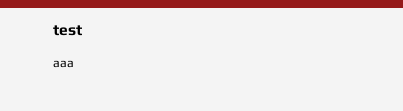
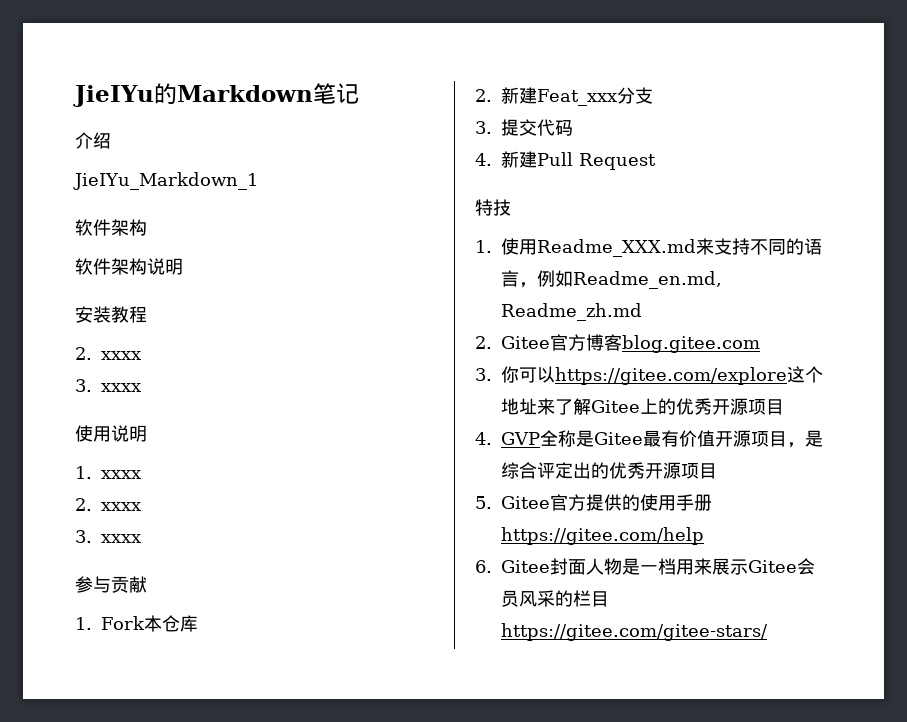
[53,25,82,36] [53,60,74,68] test // aaa -> [73,83,359,107] [75,132,111,149] [73,172,258,190] [75,219,147,236] [75,258,183,275] [75,306,147,323] [75,347,141,360] [75,379,141,392] [75,425,147,442] [75,466,141,479] [75,498,141,511] [75,530,141,543] [75,576,147,593] [75,615,198,632] [475,87,653,106] [475,119,573,136] [475,151,656,170] [475,199,511,216] [475,238,822,257] [501,270,722,289] [501,303,642,321] [475,334,760,353] [475,366,823,385] [501,398,784,415] [475,430,823,448] [501,462,717,479] [475,494,712,511] [501,527,704,545] [475,558,815,575] [501,590,609,607] [501,623,768,641] JieIYu的Markdown笔记 // 介绍 // JieIYu_Markdown_1 // 软件架构 // 软件架构说明 // 安装教程 // 2. xxxx // 3. xxxx // 使用说明 // 1. xxxx // 2. xxxx // 3. xxxx // 参与贡献 // 1. Fork本仓库 // 2.新建Feat_xxx分支 // 3.提交代码 // 4.新建Pull Request // 特技 // 1.使用Readme_XXX.md来支持不同的语言，例如Readme_en.md, Readme_zh.md // 2. Gitee官方博客blog.gitee.com // 3.你可以https://gitee.com/explore这个地址来了解Gitee上的优秀开源项目 // 4. GVP全称是Gitee最有价值开源项目，是综合评定出的优秀开源项目 // 5. Gitee官方提供的使用手册https://gitee.com/help // 6. Gitee封面人物是一档用来展示Gitee会员风采的栏目https://gitee.com/gitee-stars/

